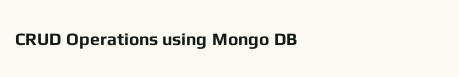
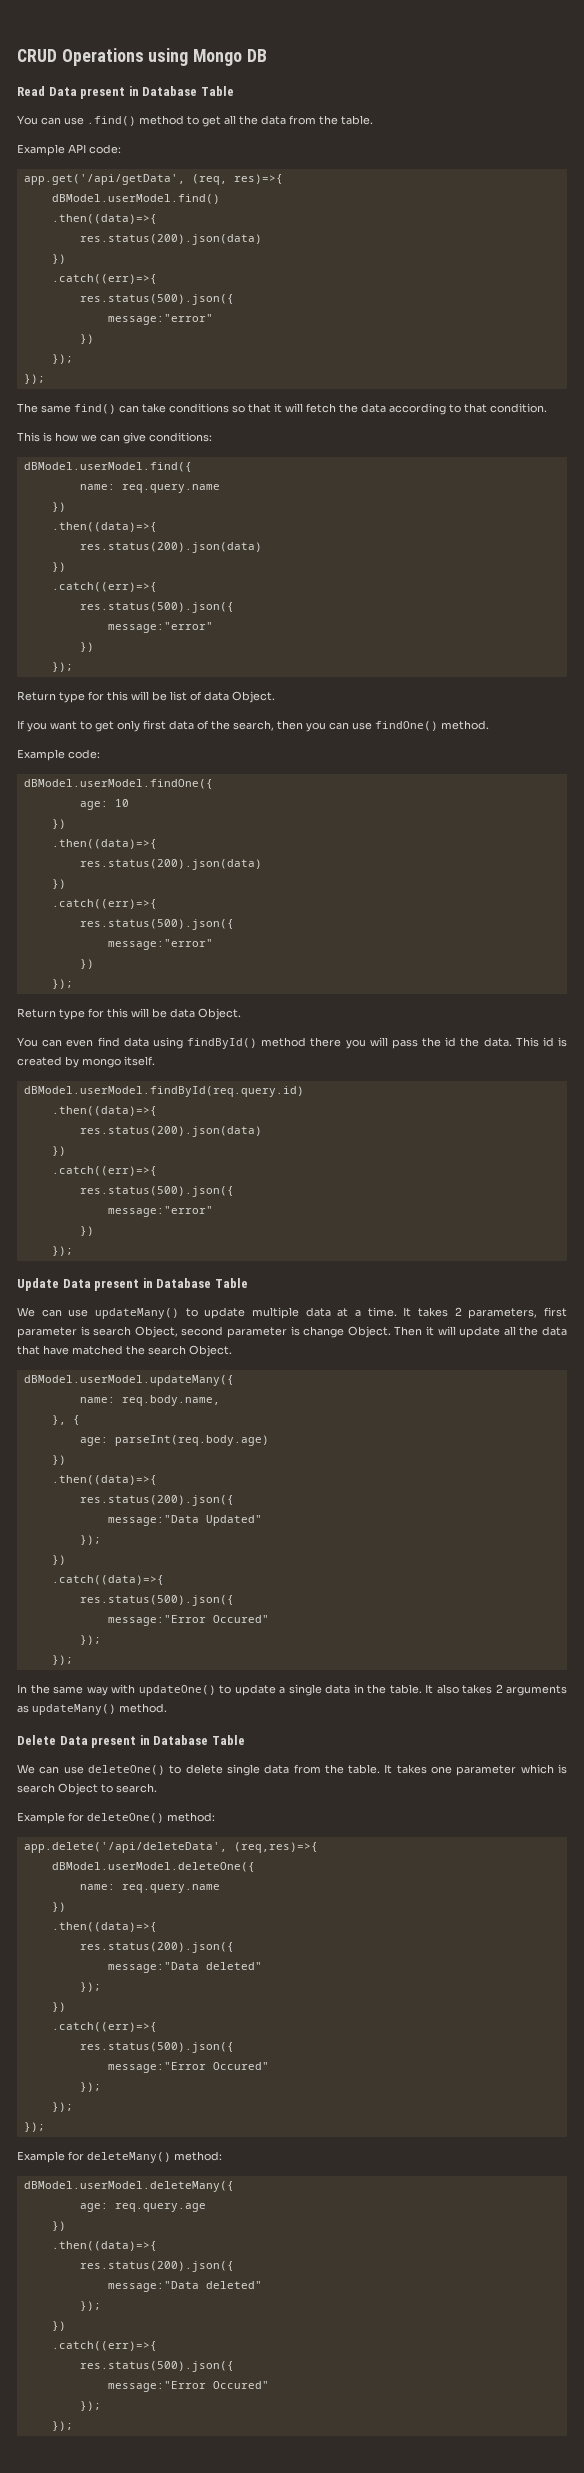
(297, 39) none -> [17,86,234,99] [17,115,373,127] [17,144,121,156] [23,174,283,185] [51,194,220,204] [51,214,157,224] [79,234,262,245] [51,254,66,264] [51,274,157,284] [79,294,234,305] [107,314,213,325] [79,334,94,344] [51,354,73,364] [23,374,45,384] [17,403,547,415] [17,432,212,444] [23,462,192,472] [79,484,220,493] [51,502,66,512] [51,522,157,532] [79,542,262,553] [51,562,66,572] [51,582,157,592] [79,602,234,613] [107,622,213,633] [79,642,94,652] [51,662,73,672] [17,691,275,703] [17,720,489,732] [17,749,100,761] [23,779,213,789] [79,799,129,810] [51,819,66,829] [51,839,157,849] [79,859,262,870] [51,879,66,889] [51,899,157,909] [79,919,234,930] [107,939,213,950] [79,959,94,969] [51,979,73,989] [17,1008,241,1020] [17,1037,567,1049] [17,1056,155,1068] [23,1086,304,1097] [51,1106,157,1116] [79,1126,262,1137] [51,1146,66,1156] [51,1166,157,1176] [79,1186,234,1197] [107,1206,213,1217] [79,1226,94,1236] [51,1246,73,1256] [17,1278,248,1291] [17,1307,568,1319] [17,1326,568,1338] [17,1345,232,1357] [23,1375,234,1386] [79,1395,220,1406] [51,1415,80,1425] [79,1435,269,1446] [51,1455,66,1465] [51,1475,157,1485] [79,1495,234,1506] [107,1515,262,1526] [79,1535,101,1545] [51,1555,66,1565] [51,1575,164,1585] [79,1595,234,1606] [107,1615,269,1626] [79,1635,101,1645] [51,1655,73,1665] [17,1684,567,1696] [17,1703,167,1715] [17,1735,245,1748] [17,1764,567,1776] [17,1783,157,1795] [17,1812,215,1824] [23,1842,318,1853] [51,1862,255,1872] [79,1884,220,1893] [51,1902,66,1912] [51,1922,157,1932] [79,1942,234,1953] [107,1962,262,1973] [79,1982,101,1992] [51,2002,66,2012] [51,2022,157,2032] [79,2042,234,2053] [107,2062,269,2073] [79,2082,101,2092] [51,2102,73,2112] [23,2122,45,2132] [17,2151,222,2163] [23,2181,234,2192] [79,2203,206,2212] [51,2221,66,2231] [51,2241,157,2251] [79,2261,234,2272] [107,2281,262,2292] [79,2301,101,2311] [51,2321,66,2331] [51,2341,157,2351] [79,2361,234,2372] [107,2381,269,2392] [79,2401,101,2411] [51,2421,73,2431] // Read Data present in Database Table // You can use .find() method to get all the data from the table. // Example API code: // app.get('/api/getData', (req, res)=>{ // dBModel.userModel.find() // .then((data)=>{ // res.status(200).json(data) // }) // .catch((err)=>{ // res.status(500).json({ // message:"error" // }) // }); // }); // The same find() can take conditions so that it will fetch the data according to that condition. // This is how we can give conditions: // dBModel.userModel.find({ // name: req.query.name // }) // .then((data)=>{ // res.status(200).json(data) // }) // .catch((err)=>{ // res.status(500).json({ // message:"error" // }) // }); // Return type for this will be list of data Object. // If you want to get only first data of the search, then you can use findOne() method. // Example code: // dBModel.userModel.findOne({ // age: 10 // }) // .then((data)=>{ // res.status(200).json(data) // }) // .catch((err)=>{ // res.status(500).json({ // message:"error" // }) // }); // Return type for this will be data Object. // You can even find data using findById() method there you will pass the id the data. This id is created by mongo itself. // dBModel.userModel.findById(req.query.id) // .then((data)=>{ // res.status(200).json(data) // }) // .catch((err)=>{ // res.status(500).json({ // message:"error" // }) // }); // Update Data present in Database Table // We can use updateMany() to update multiple data at a time. It takes 2 parameters, first parameter is search Object, second parameter is change Object. Then it will update all the data that have matched the search Object. // dBModel.userModel.updateMany({ // name: req.body.name, // }, { // age: parseInt(req.body.age) // }) // .then((data)=>{ // res.status(200).json({ // message:"Data Updated" // }); // }) // .catch((data)=>{ // res.status(500).json({ // message:"Error Occured" // }); // }); // In the same way with updateOne() to update a single data in the table. It also takes 2 arguments as updateMany() method. // Delete Data present in Database Table // We can use deleteOne() to delete single data from the table. It takes one parameter which is search Object to search. // Example for deleteOne() method: // app.delete('/api/deleteData', (req,res)=>{ // dBModel.userModel.deleteOne({ // name: req.query.name // }) // .then((data)=>{ // res.status(200).json({ // message:"Data deleted" // }); // }) // .catch((err)=>{ // res.status(500).json({ // message:"Error Occured" // }); // }); // }); // Example for deleteMany() method: // dBModel.userModel.deleteMany({ // age: req.query.age // }) // .then((data)=>{ // res.status(200).json({ // message:"Data deleted" // }); // }) // .catch((err)=>{ // res.status(500).json({ // message:"Error Occured" // }); // });

